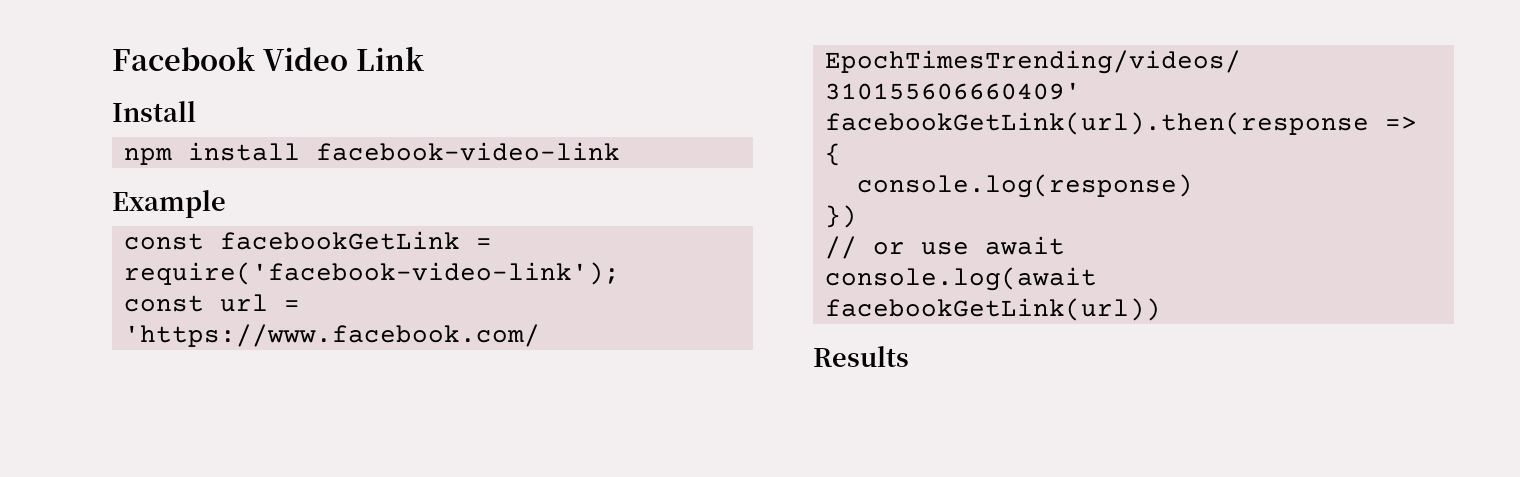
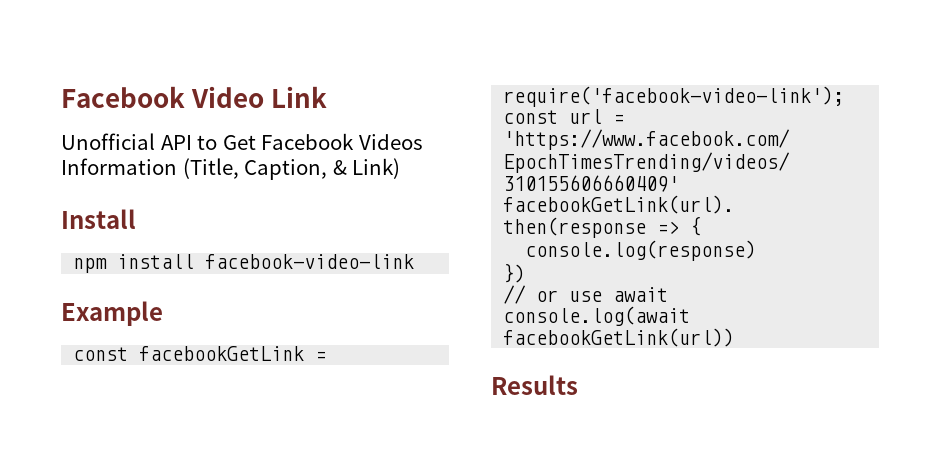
(424, 58) none -> [61,133,423,150] [61,158,401,180] // Unofficial API to Get Facebook Videos Information (Title, Caption, & Link)

